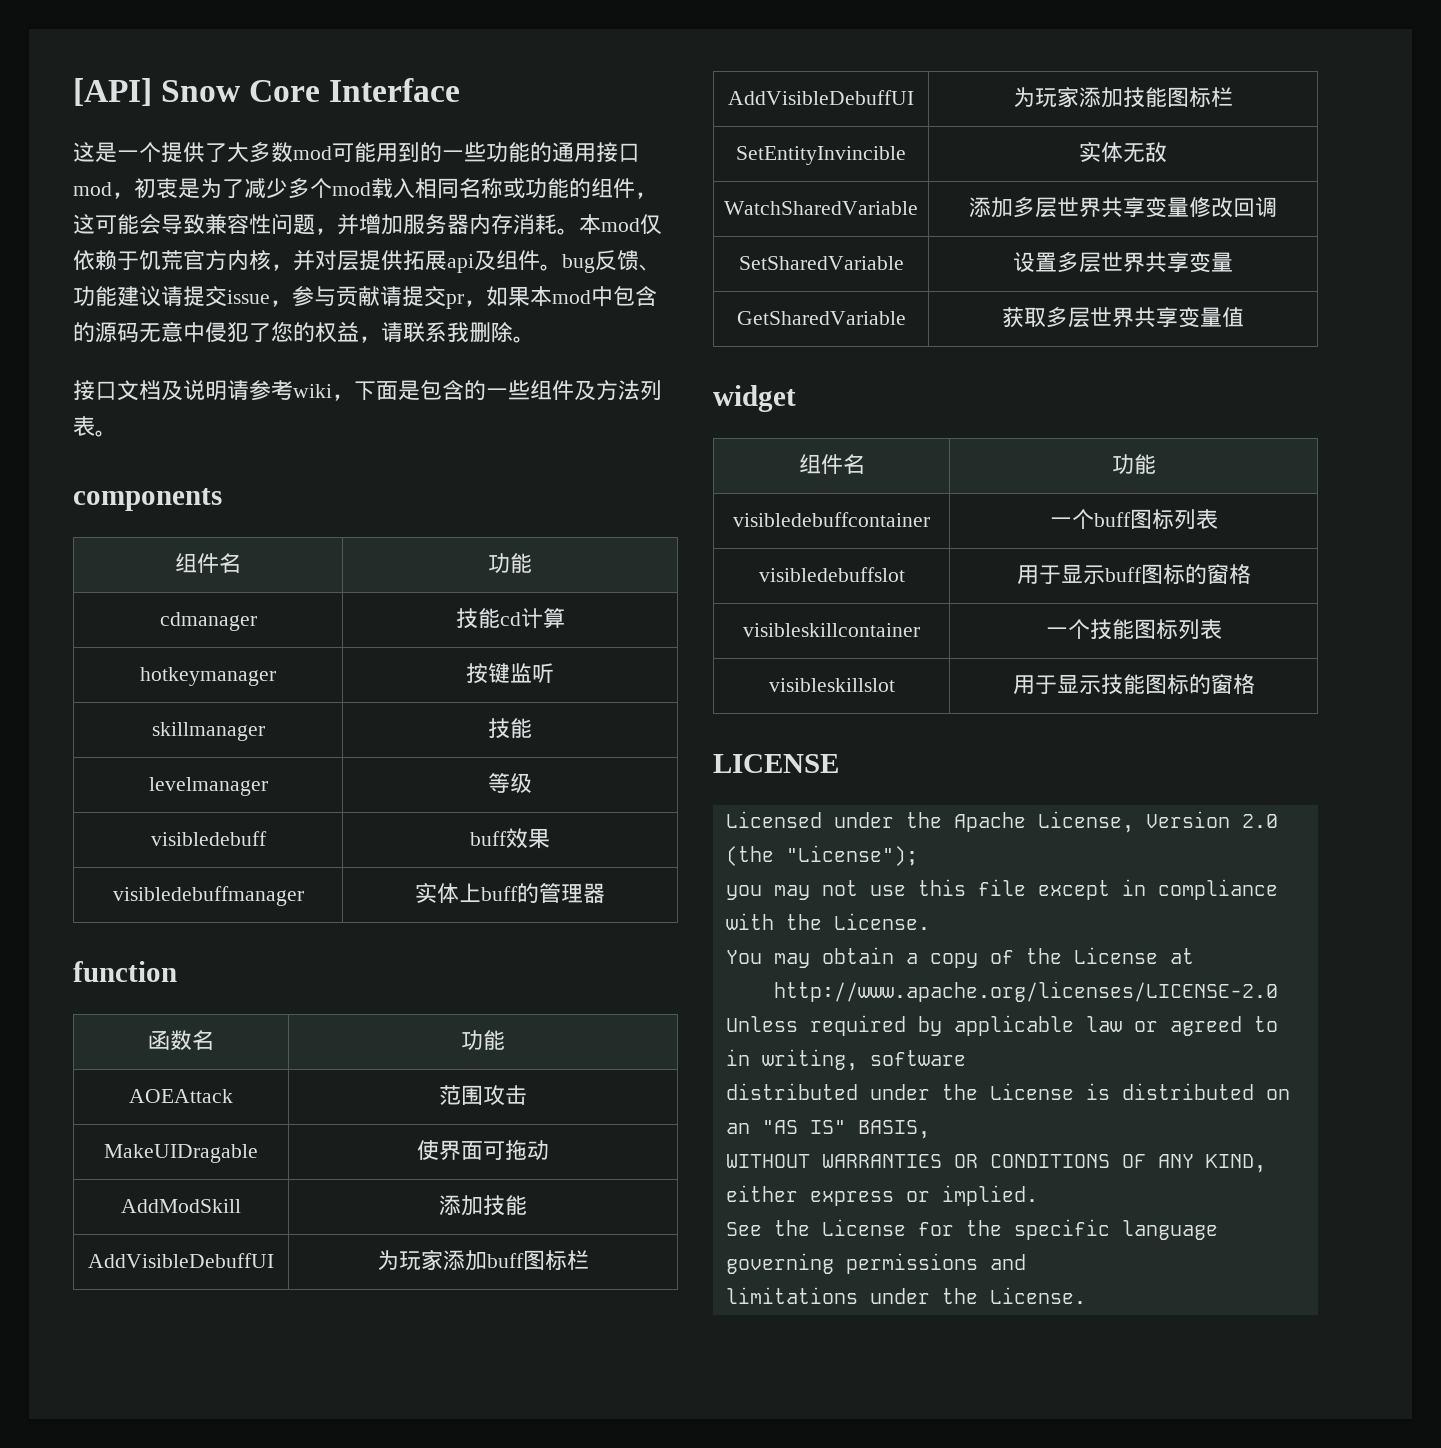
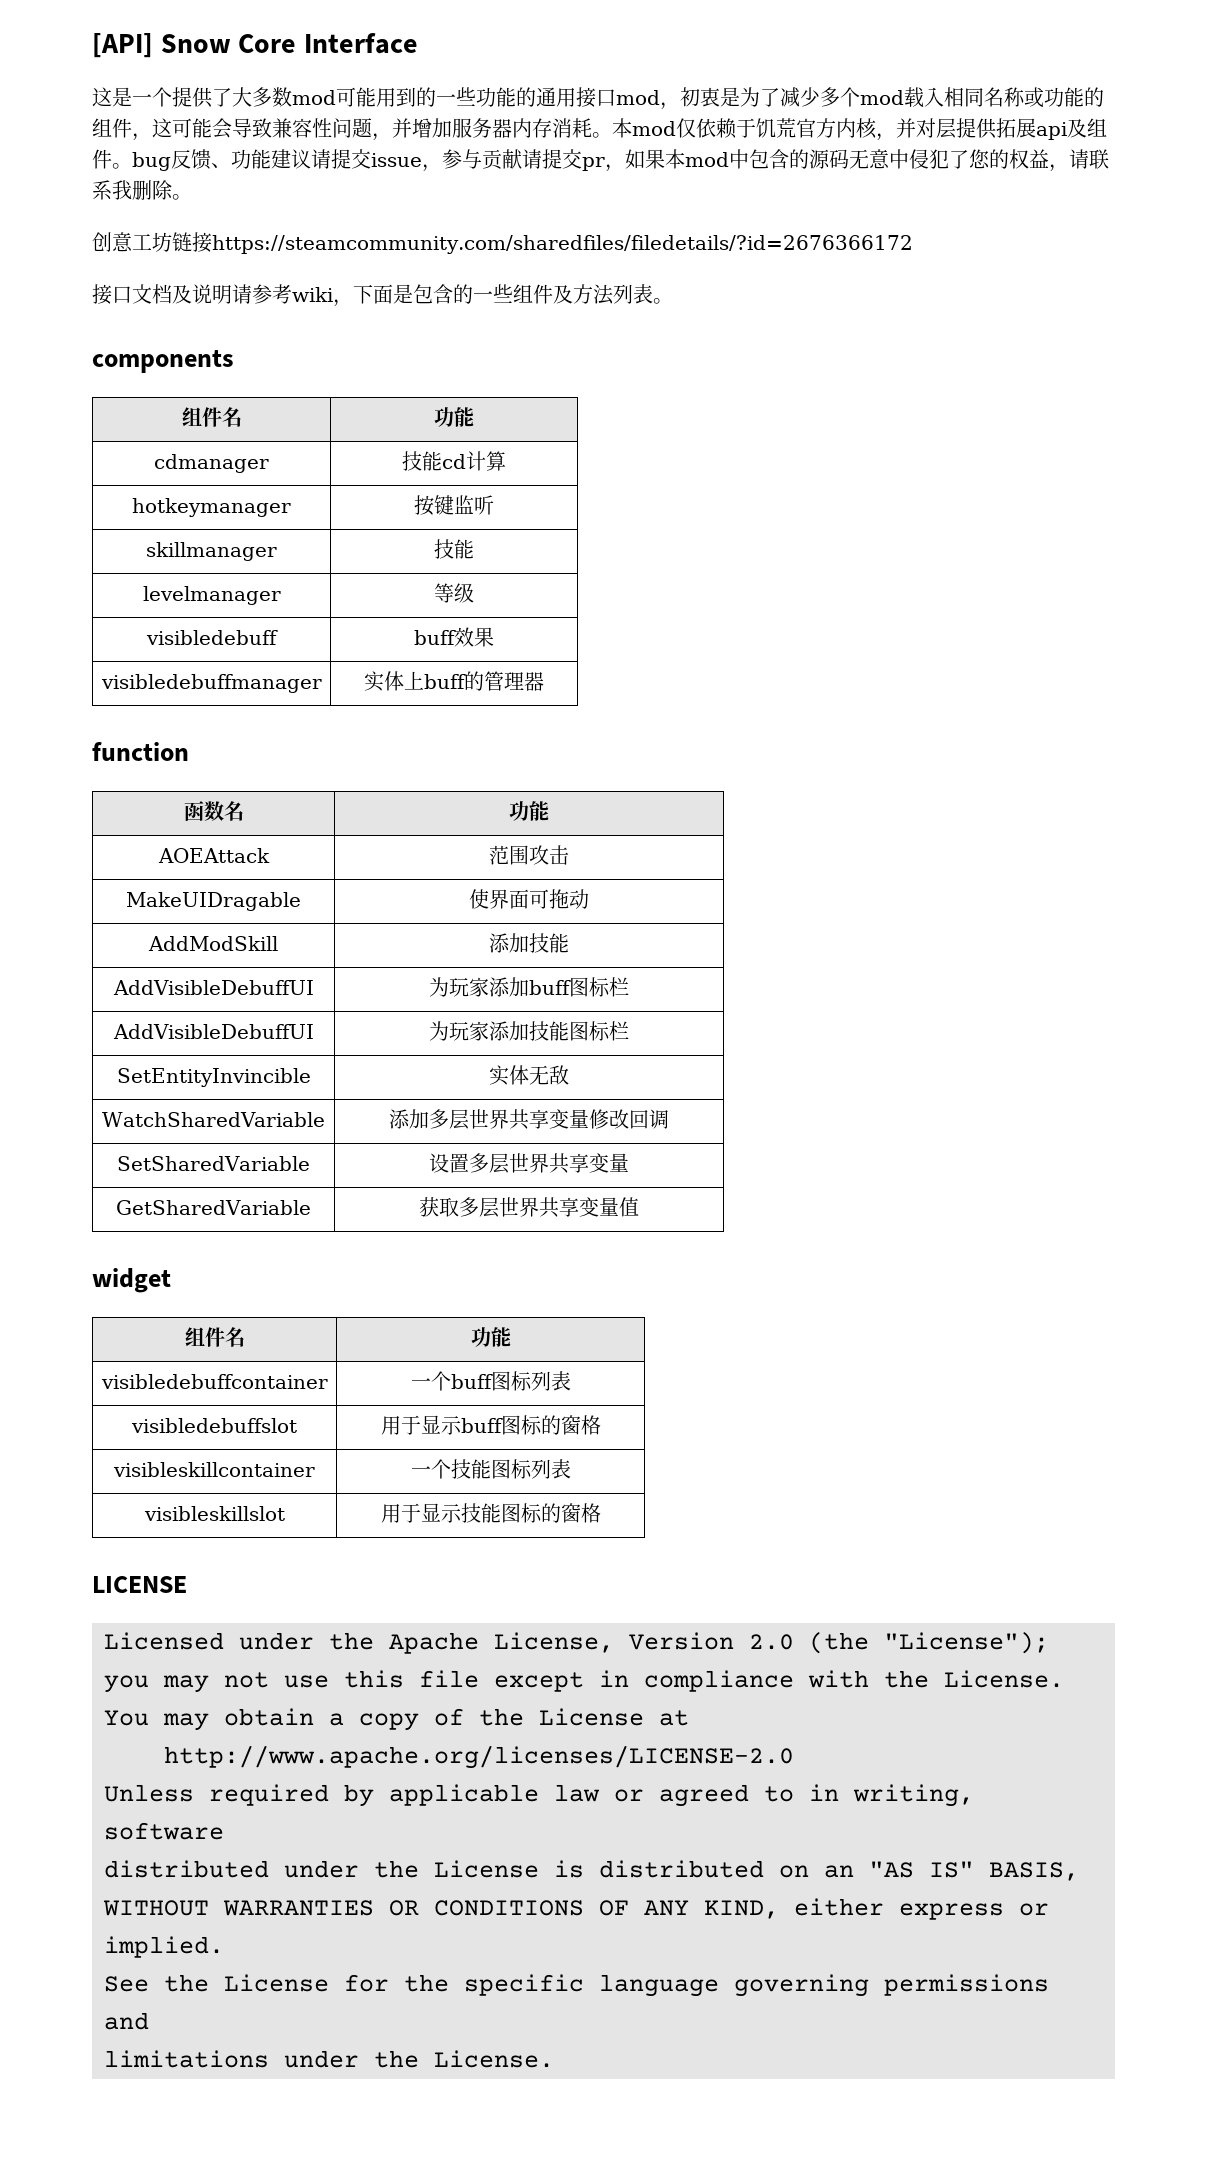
(535, 339) none -> [92,232,913,254] // 创意工坊链接https://steamcommunity.com/sharedfiles/filedetails/?id=2676366172

